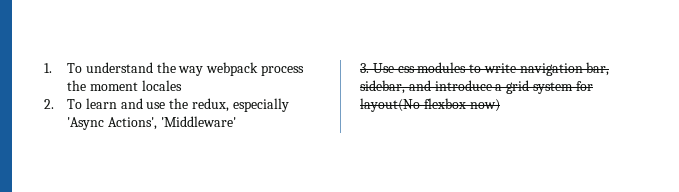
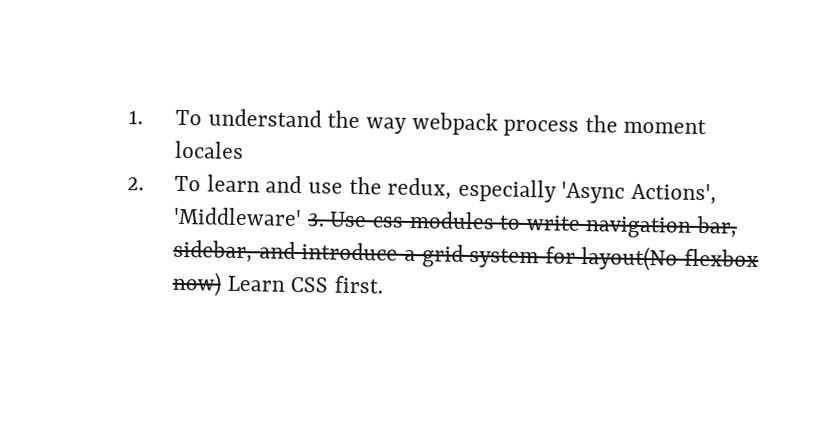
(236, 121) // -> (303, 216) none
(500, 105) none -> [226,275,383,294] Learn CSS first.

